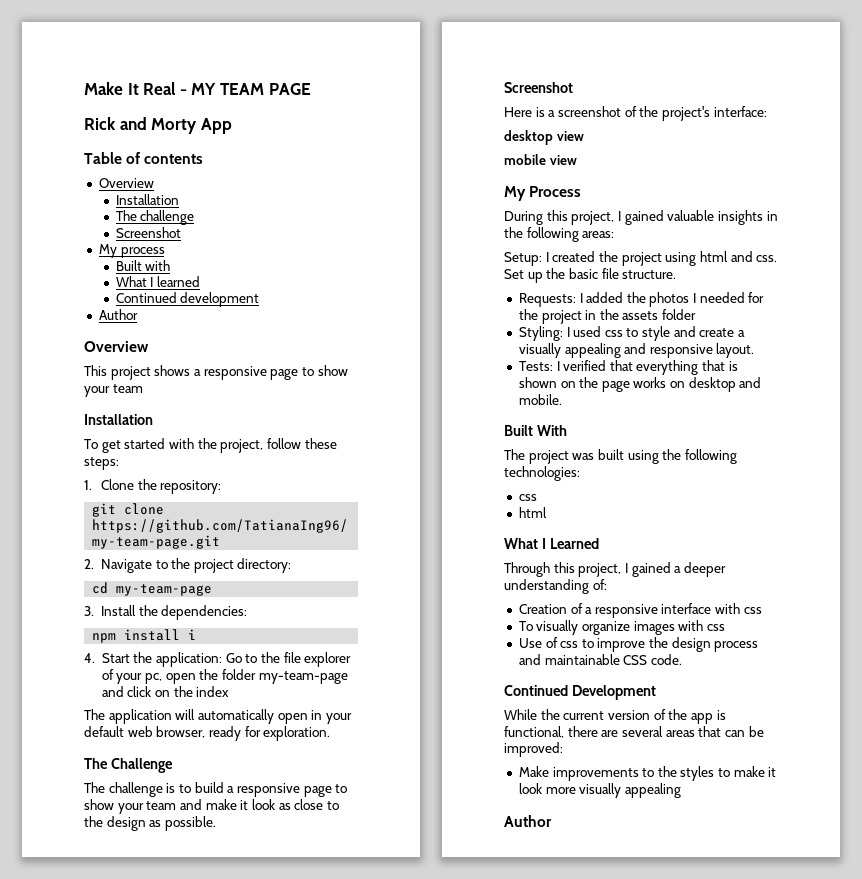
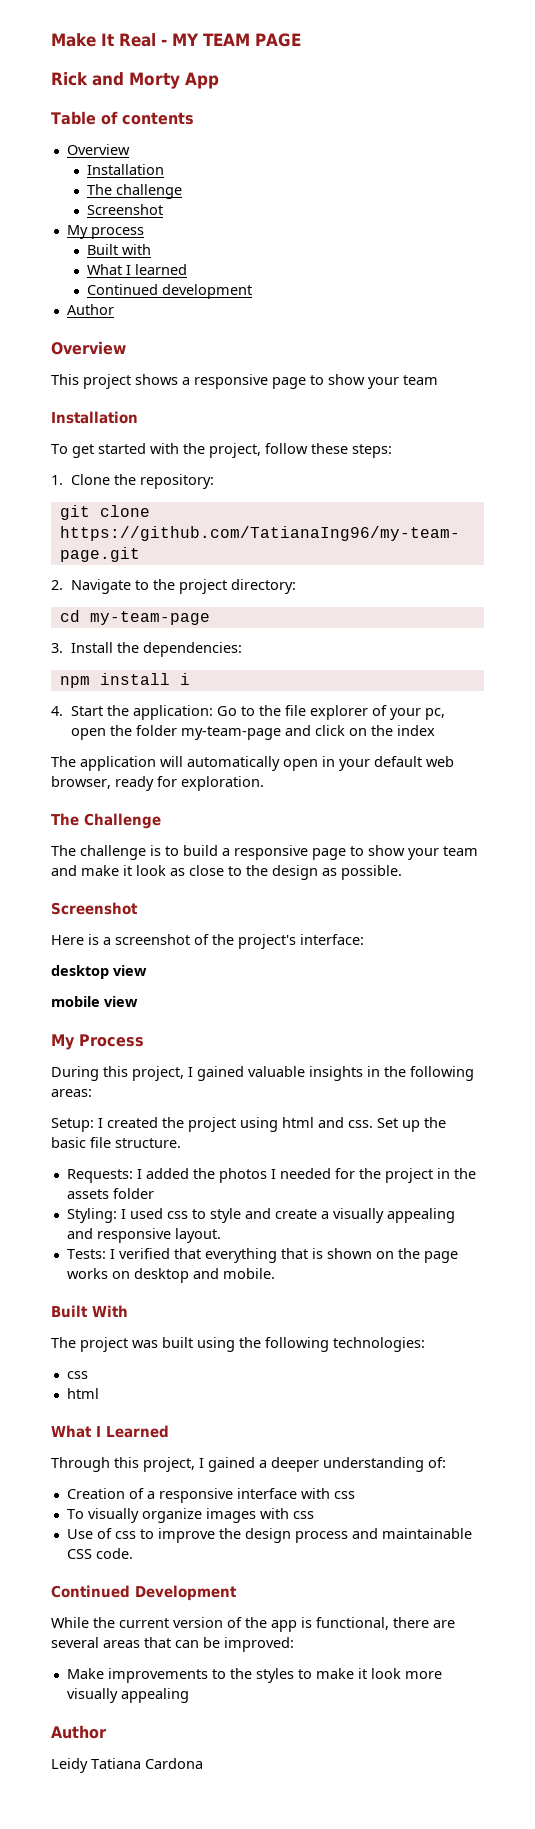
(552, 821) none -> [51,1758,203,1773] // Leidy Tatiana Cardona

